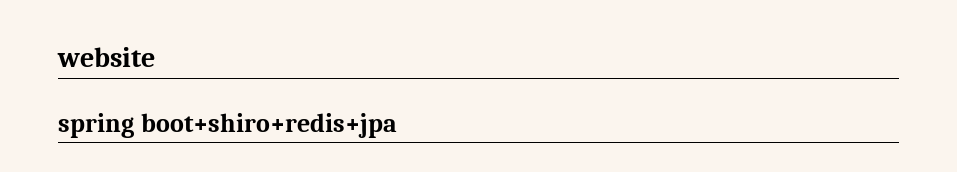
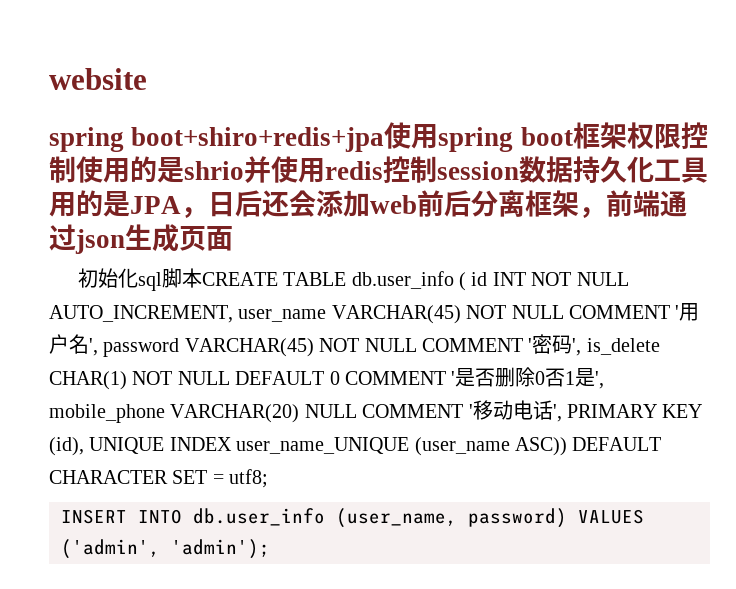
(397, 125) none -> [384,122,708,152] [49,156,708,183] [49,190,687,218] [49,224,233,254] [77,268,629,291] [49,303,700,324] [49,334,660,357] [49,367,605,390] [49,400,703,423] [49,437,662,456] [49,469,269,488] [61,508,644,528] [61,539,270,559] 使用spring boot框架权限控制使用的是shrio并使用redis控制session数据持久化工具用的是JPA，日后还会添加web前后分离框架，前端通过json生成页面 // 初始化sql脚本CREATE TABLE db.user_info ( id INT NOT NULL AUTO_INCREMENT, user_name VARCHAR(45) NOT NULL COMMENT '用户名', password VARCHAR(45) NOT NULL COMMENT '密码', is_delete CHAR(1) NOT NULL DEFAULT 0 COMMENT '是否删除0否1是', mobile_phone VARCHAR(20) NULL COMMENT '移动电话', PRIMARY KEY (id), UNIQUE INDEX user_name_UNIQUE (user_name ASC)) DEFAULT CHARACTER SET = utf8; // INSERT INTO db.user_info (user_name, password) VALUES ('admin', 'admin');

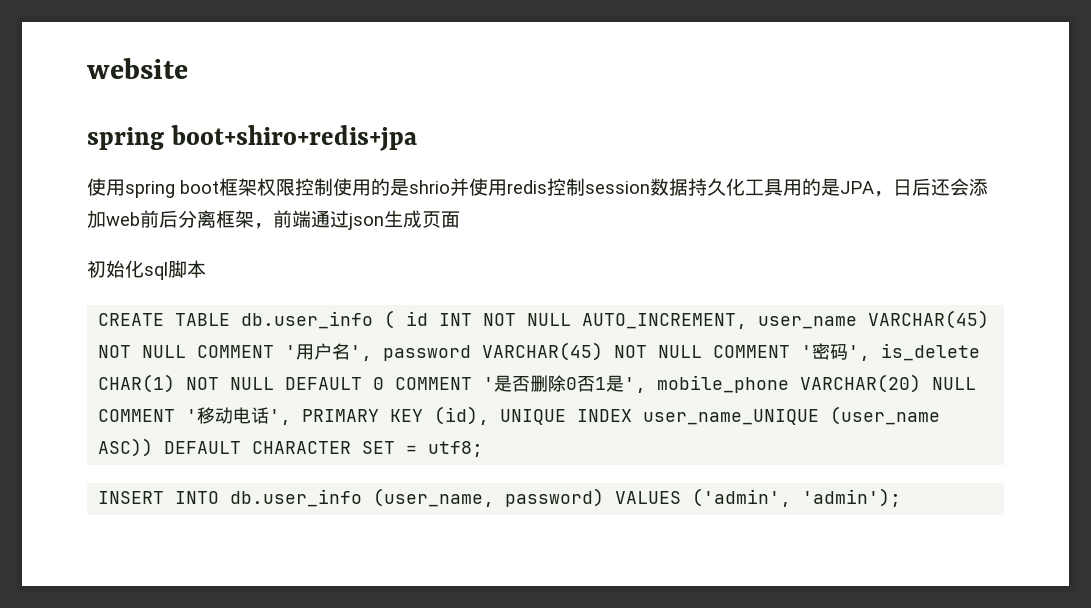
(385, 139) none -> (417, 138) //
(202, 278) none -> (206, 269) //

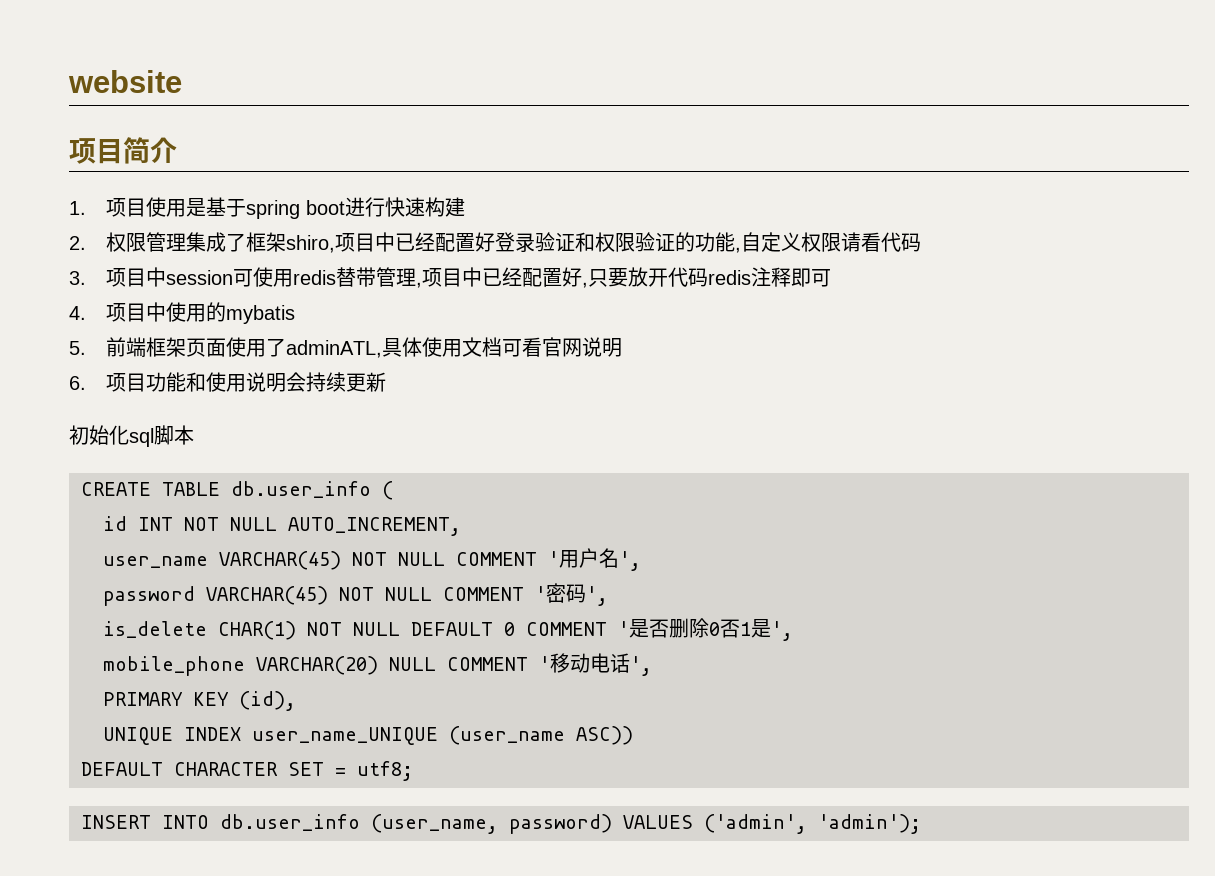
[87,125,417,151] [87,178,988,198] [87,210,460,230] spring boot+shiro+redis+jpa // 使用spring boot框架权限控制使用的是shrio并使用redis控制session数据持久化工具用的是JPA，日后还会添加web前后分离框架，前端通过json生成页面 -> [69,137,177,164] [69,197,465,219] [69,232,921,253] [69,267,831,288] [69,302,295,324] [69,337,622,358] [69,372,386,392] 项目简介 // 1.项目使用是基于spring boot进行快速构建 // 2.权限管理集成了框架shiro,项目中已经配置好登录验证和权限验证的功能,自定义权限请看代码 // 3.项目中session可使用redis替带管理,项目中已经配置好,只要放开代码redis注释即可 // 4.项目中使用的mybatis // 5.前端框架页面使用了adminATL,具体使用文档可看官网说明 // 6.项目功能和使用说明会持续更新
(396, 319) none -> (393, 490) //
(748, 321) none -> (461, 526) //
(373, 353) none -> (641, 561) //
(871, 353) none -> (608, 596) //
(647, 385) none -> (793, 631) //
(292, 417) none -> (652, 666) //
(490, 415) none -> (296, 701) //
(154, 447) none -> (633, 735) //

